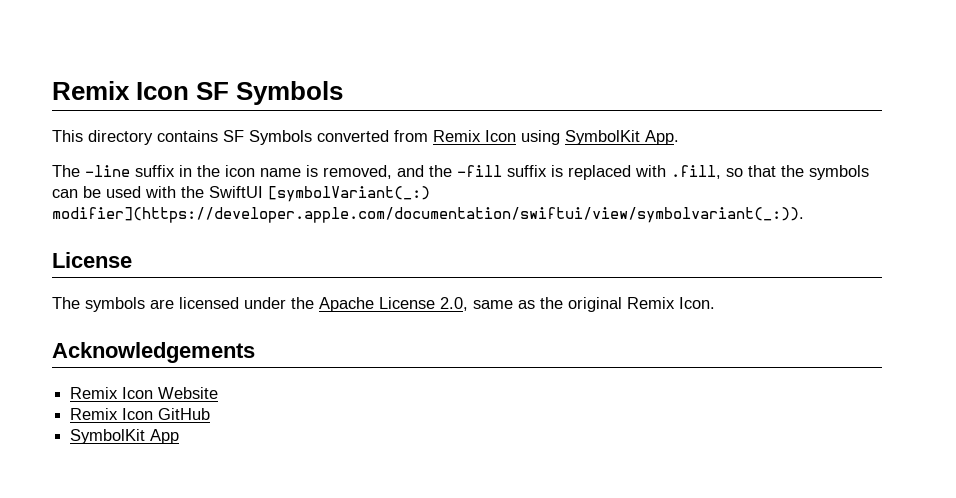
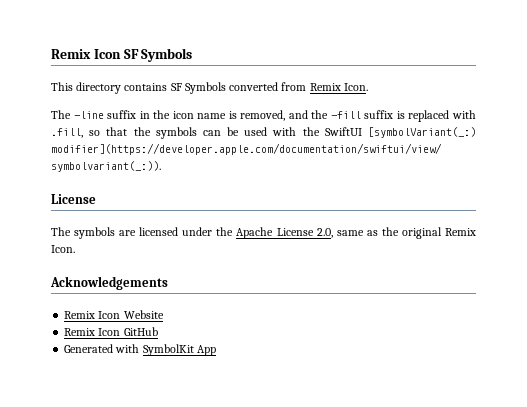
[485,130,679,145] Icon using SymbolKit App. -> [343,83,368,91] Icon.
(211, 414) none -> [64,344,140,353] Generated with

